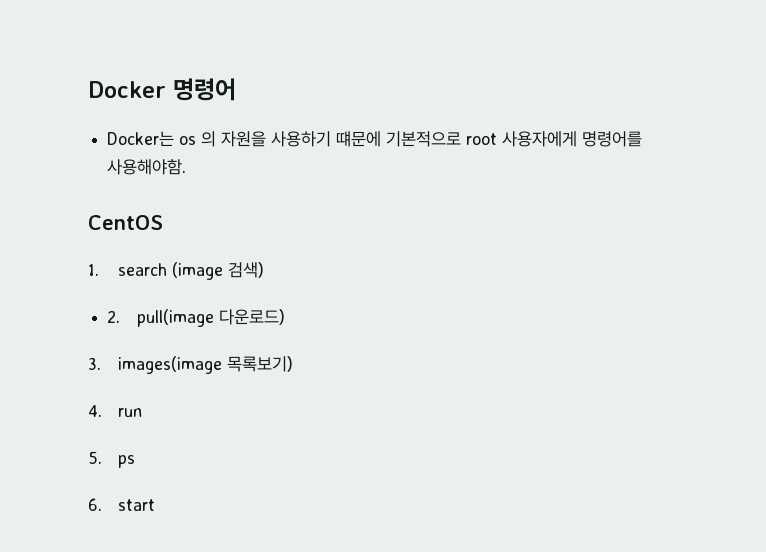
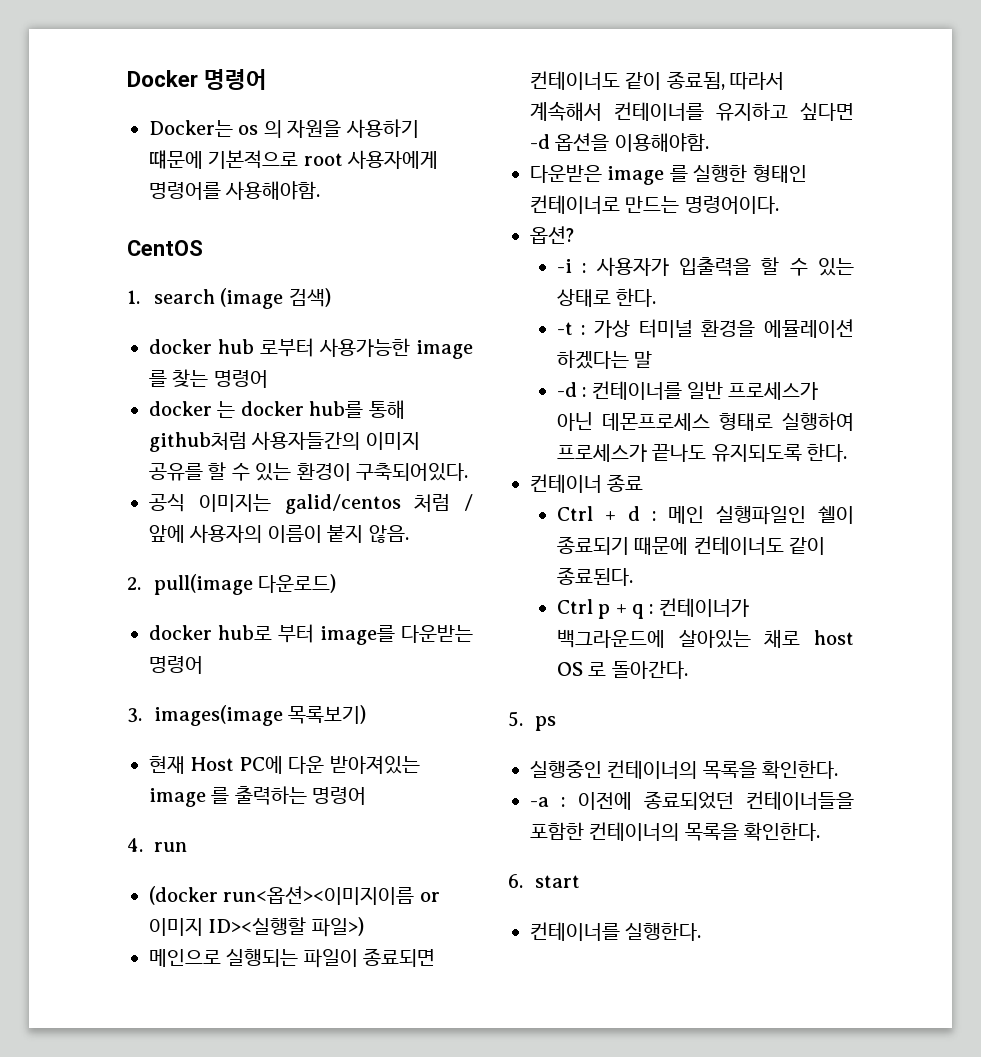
[107,309,286,327] [88,356,294,374] [88,405,143,417] [88,451,136,468] 2. pull(image 다운로드) // 3. images(image 목록보기) // 4. run // 5. ps -> [149,338,473,359] [149,369,268,388] [149,400,405,419] [149,431,420,452] [149,462,468,481] [149,494,473,514] [149,524,409,543] [127,574,337,595] [149,624,473,645] [149,656,203,674] [127,705,367,726] [149,755,420,774] [149,786,367,807] [127,838,187,852] [149,886,440,905] [149,917,364,937] [149,948,436,968] [530,71,785,90] [530,101,854,121] [530,133,709,152] [530,164,807,185] [530,195,779,214] [530,226,574,244] [556,257,854,276] [556,288,657,307] [556,319,854,338] [556,350,653,369] [556,381,819,400] [556,412,854,431] [556,443,847,462] [530,474,644,493] [556,505,854,525] [556,536,825,555] [556,567,633,586] [556,598,749,619] [556,629,854,648] [556,661,688,679] [508,711,556,731] [530,760,839,779] [530,791,854,810] [530,822,821,841] docker hub 로부터 사용가능한 image 를 찾는 명령어 // docker 는 docker hub를 통해 github처럼 사용자들간의 이미지 공유를 할 수 있는 환경이 구축되어있다. // 공식 이미지는 galid/centos 처럼 / 앞에 사용자의 이름이 붙지 않음. // 2. pull(image 다운로드) // docker hub로 부터 image를 다운받는 명령어 // 3. images(image 목록보기) // 현재 Host PC에 다운 받아져있는 image 를 출력하는 명령어 // 4. run // (docker run<옵션><이미지이름 or 이미지 ID><실행할 파일>) // 메인으로 실행되는 파일이 종료되면 컨테이너도 같이 종료됨, 따라서 계속해서 컨테이너를 유지하고 싶다면 -d 옵션을 이용해야함. // 다운받은 image 를 실행한 형태인 컨테이너로 만드는 명령어이다. // 옵션? // -i : 사용자가 입출력을 할 수 있는 상태로 한다. // -t : 가상 터미널 환경을 에뮬레이션 하겠다는 말 // -d : 컨테이너를 일반 프로세스가 아닌 데몬프로세스 형태로 실행하여 프로세스가 끝나도 유지되도록 한다. // 컨테이너 종료 // Ctrl + d : 메인 실행파일인 쉘이 종료되기 때문에 컨테이너도 같이 종료된다. // Ctrl p + q : 컨테이너가 백그라운드에 살아있는 채로 host OS 로 돌아간다. // 5. ps // 실행중인 컨테이너의 목록을 확인한다. // -a : 이전에 종료되었던 컨테이너들을 포함한 컨테이너의 목록을 확인한다.
(156, 505) none -> [530,922,702,941] // 컨테이너를 실행한다.

